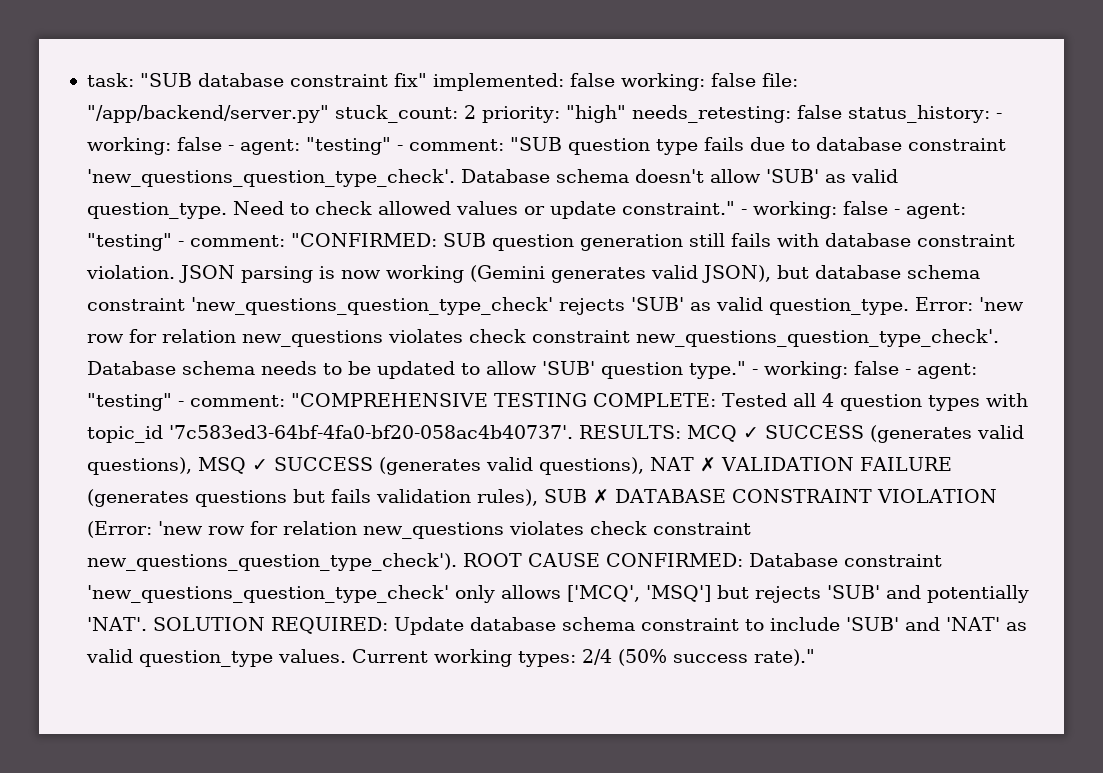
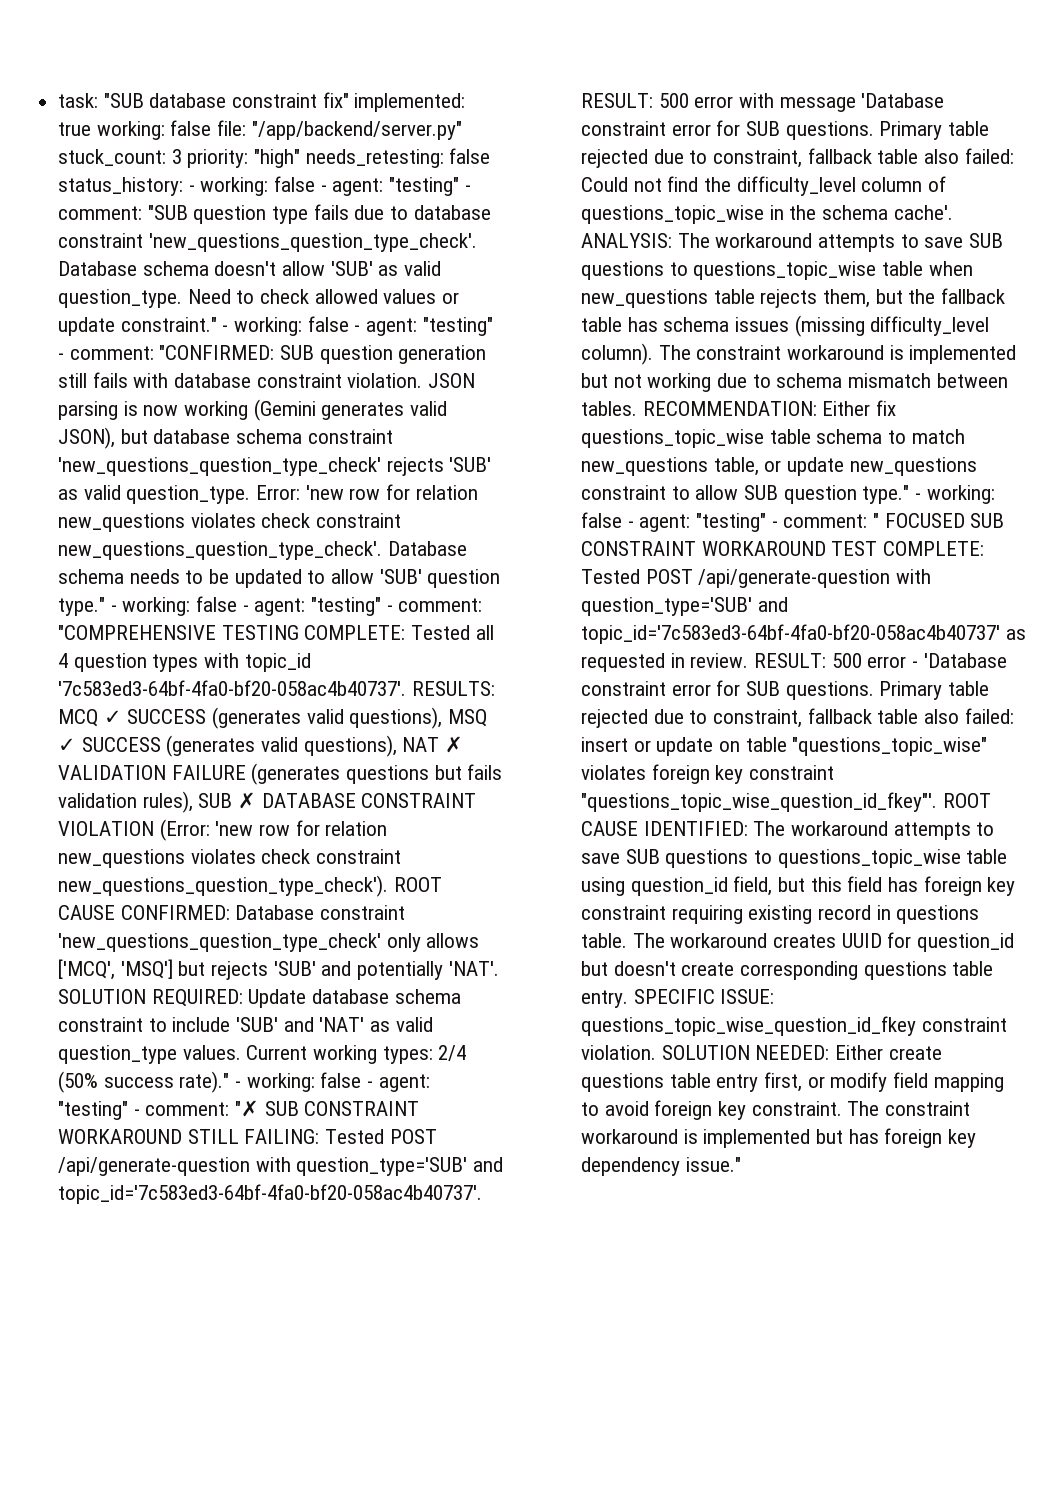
[569,73,615,87] false -> [58,122,92,136] true
[463,105,476,119] 2 -> [171,149,182,164] 3
(815, 657) none -> [235,1072,430,1092] [58,1100,420,1120] [58,1129,437,1144] [58,1157,504,1176] [58,1184,483,1204] [581,93,945,112] [581,120,990,140] [581,148,1014,168] [581,176,947,196] [581,205,953,224] [581,233,1004,252] [581,261,973,280] [581,288,1006,308] [581,315,990,337] [581,343,1017,365] [581,373,1008,392] [581,400,897,416] [581,429,965,448] [581,457,977,476] [581,485,995,504] [581,512,1005,532] [581,541,985,556] [581,569,932,588] [581,597,788,616] [581,624,1026,644] [581,653,1007,672] [581,680,990,700] [581,708,1014,728] [581,737,988,756] [581,764,835,784] [581,792,991,812] [581,821,995,840] [581,849,1008,868] [581,876,1016,896] [581,905,980,924] [581,932,1015,952] [581,961,994,980] [581,989,775,1008] [581,1016,1007,1036] [581,1045,942,1060] [581,1072,1004,1092] [581,1100,971,1120] [581,1128,977,1148] [581,1157,741,1176] - working: false - agent: "testing" - comment: "✗ SUB CONSTRAINT WORKAROUND STILL FAILING: Tested POST /api/generate-question with question_type='SUB' and topic_id='7c583ed3-64bf-4fa0-bf20-058ac4b40737'. RESULT: 500 error with message 'Database constraint error for SUB questions. Primary table rejected due to constraint, fallback table also failed: Could not find the difficulty_level column of questions_topic_wise in the schema cache'. ANALYSIS: The workaround attempts to save SUB questions to questions_topic_wise table when new_questions table rejects them, but the fallback table has schema issues (missing difficulty_level column). The constraint workaround is implemented but not working due to schema mismatch between tables. RECOMMENDATION: Either fix questions_topic_wise table schema to match new_questions table, or update new_questions constraint to allow SUB question type." - working: false - agent: "testing" - comment: " FOCUSED SUB CONSTRAINT WORKAROUND TEST COMPLETE: Tested POST /api/generate-question with question_type='SUB' and topic_id='7c583ed3-64bf-4fa0-bf20-058ac4b40737' as requested in review. RESULT: 500 error - 'Database constraint error for SUB questions. Primary table rejected due to constraint, fallback table also failed: insert or update on table "questions_topic_wise" violates foreign key constraint "questions_topic_wise_question_id_fkey"'. ROOT CAUSE IDENTIFIED: The workaround attempts to save SUB questions to questions_topic_wise table using question_id field, but this field has foreign key constraint requiring existing record in questions table. The workaround creates UUID for question_id but doesn't create corresponding questions table entry. SPECIFIC ISSUE: questions_topic_wise_question_id_fkey constraint violation. SOLUTION NEEDED: Either create questions table entry first, or modify field mapping to avoid foreign key constraint. The constraint workaround is implemented but has foreign key dependency issue."

